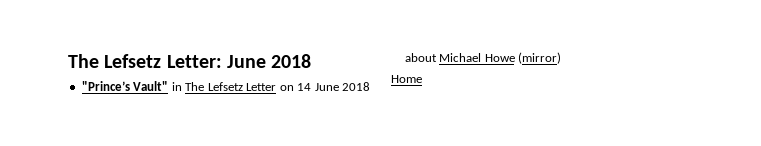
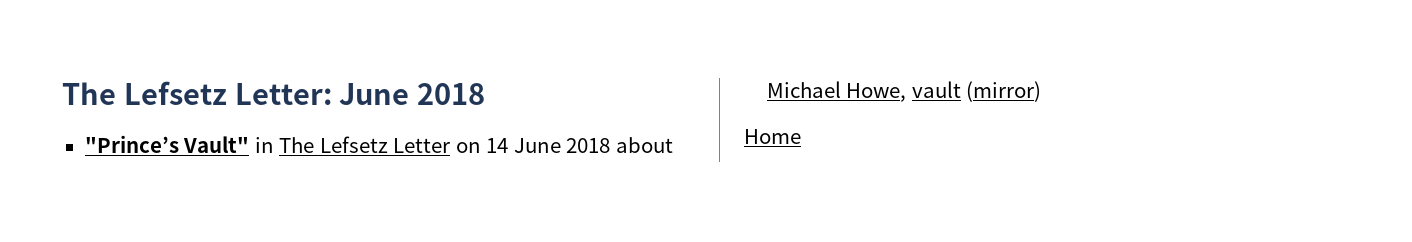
[484,54,515,62] Howe -> [846,81,961,102] Howe, vault

